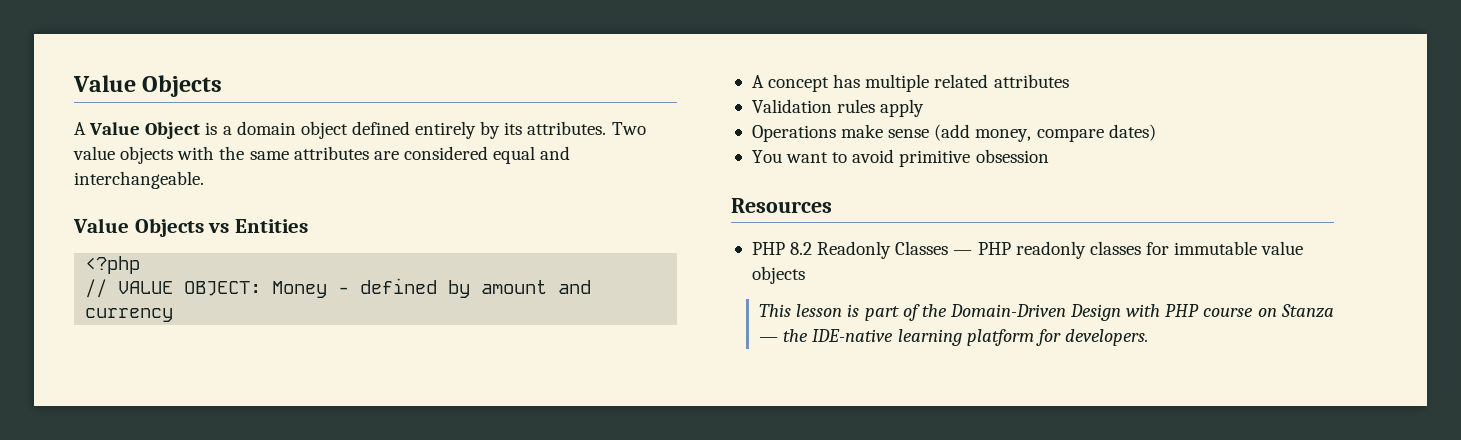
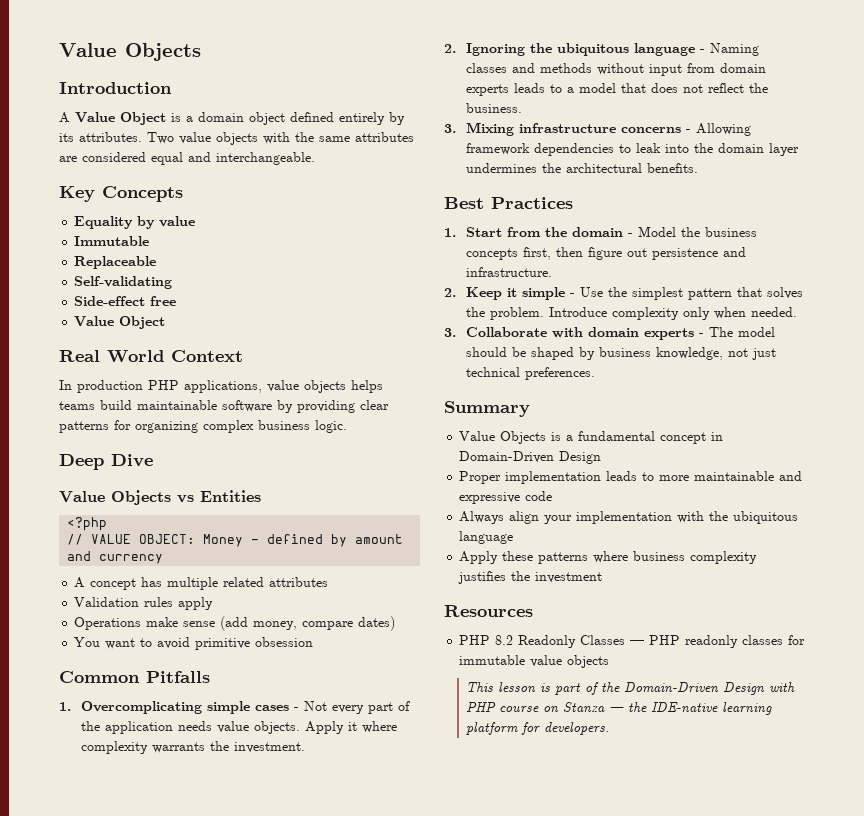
[73,75,223,97] Value Objects -> [59,43,201,61] [59,82,172,94] Value Objects // Introduction
(204, 180) none -> [59,186,183,202] [74,216,196,229] [74,236,150,246] [74,256,157,269] [74,276,173,289] [74,296,177,306] [74,316,166,329] [59,350,243,363] [59,380,383,393] [59,400,389,413] [59,420,347,433] [59,454,153,470] // Key Concepts // Equality by value // Immutable // Replaceable // Self-validating // Side-effect free // Value Object // Real World Context // In production PHP applications, value objects helps teams build maintainable software by providing clear patterns for organizing complex business logic. // Deep Dive
(1049, 156) none -> [59,671,210,683] [59,701,411,714] [81,721,398,734] [81,741,306,754] [444,43,760,56] [466,63,767,76] [466,83,769,96] [466,103,523,113] [444,122,752,136] [466,143,800,156] [466,163,699,173] [444,197,573,209] [444,226,758,237] [466,247,747,260] [466,267,553,277] [444,287,804,300] [466,307,798,320] [444,327,776,340] [466,347,777,360] [466,367,596,380] [444,401,530,417] [459,431,724,444] [459,451,602,464] [459,471,803,484] [459,491,553,504] [459,511,799,524] [459,531,514,544] [459,551,758,564] [458,571,603,584] // Common Pitfalls // 1. Overcomplicating simple cases - Not every part of the application needs value objects. Apply it where complexity warrants the investment. // 2. Ignoring the ubiquitous language - Naming classes and methods without input from domain experts leads to a model that does not reflect the business. // 3. Mixing infrastructure concerns - Allowing framework dependencies to leak into the domain layer undermines the architectural benefits. // Best Practices // 1. Start from the domain - Model the business concepts first, then figure out persistence and infrastructure. // 2. Keep it simple - Use the simplest pattern that solves the problem. Introduce complexity only when needed. // 3. Collaborate with domain experts - The model should be shaped by business knowledge, not just technical preferences. // Summary // Value Objects is a fundamental concept in Domain-Driven Design // Proper implementation leads to more maintainable and expressive code // Always align your implementation with the ubiquitous language // Apply these patterns where business complexity justifies the investment

